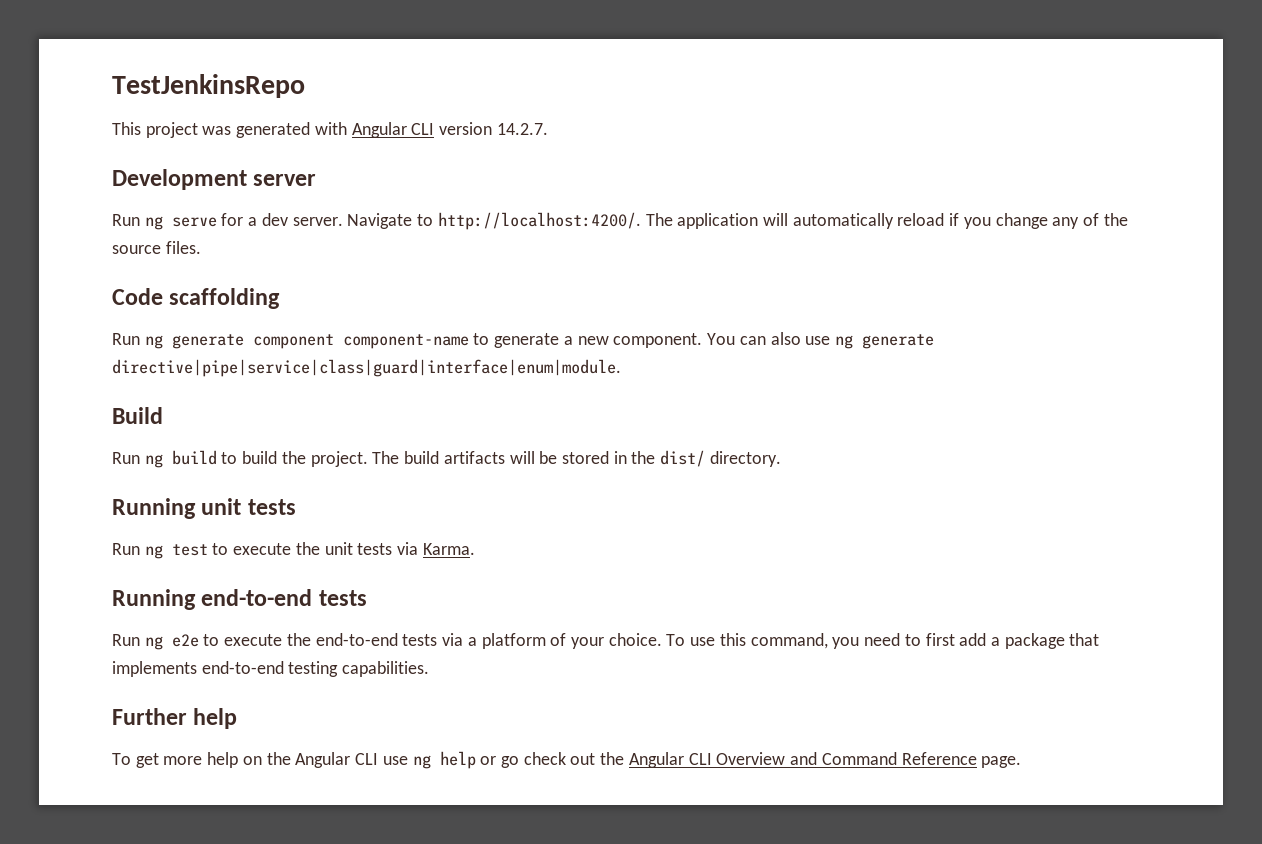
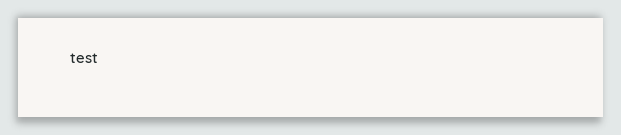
[112,74,305,98] [112,122,548,138] [112,169,317,190] [112,212,1128,230] [112,241,201,254] [112,288,281,309] [112,332,934,349] [112,359,621,377] [112,407,163,424] [112,450,781,468] [112,498,296,519] [112,542,475,559] [112,589,367,610] [112,633,1100,650] [112,661,430,677] [112,708,238,729] [112,751,1022,769] TestJenkinsRepo // This project was generated with Angular CLI version 14.2.7. // Development server // Run ng serve for a dev server. Navigate to http://localhost:4200/. The application will automatically reload if you change any of the source files. // Code scaffolding // Run ng generate component component-name to generate a new component. You can also use ng generate directive|pipe|service|class|guard|interface|enum|module. // Build // Run ng build to build the project. The build artifacts will be stored in the dist/ directory. // Running unit tests // Run ng test to execute the unit tests via Karma. // Running end-to-end tests // Run ng e2e to execute the end-to-end tests via a platform of your choice. To use this command, you need to first add a package that implements end-to-end testing capabilities. // Further help // To get more help on the Angular CLI use ng help or go check out the Angular CLI Overview and Command Reference page. -> [70,53,98,63] test

